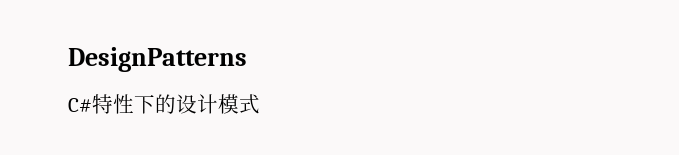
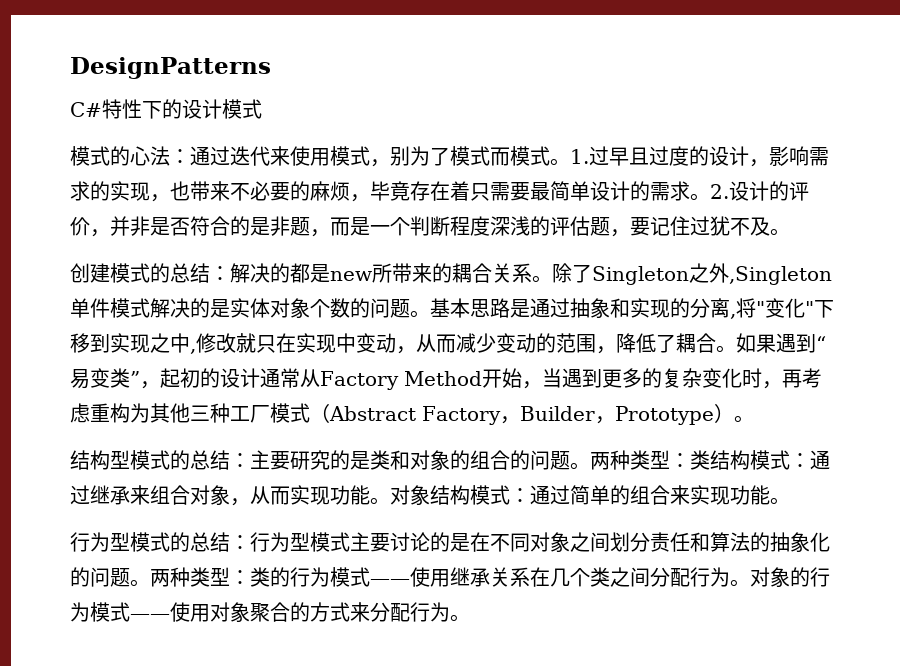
(260, 104) none -> [70,146,829,167] [70,181,809,202] [70,216,790,237] [70,263,832,285] [70,298,834,319] [70,333,826,354] [70,368,822,390] [70,403,754,425] [70,450,830,470] [70,485,790,506] [70,532,830,552] [70,567,830,587] [70,602,470,622] // 模式的心法：通过迭代来使用模式，别为了模式而模式。1.过早且过度的设计，影响需求的实现，也带来不必要的麻烦，毕竟存在着只需要最简单设计的需求。2.设计的评价，并非是否符合的是非题，而是一个判断程度深浅的评估题，要记住过犹不及。 // 创建模式的总结：解决的都是new所带来的耦合关系。除了Singleton之外,Singleton单件模式解决的是实体对象个数的问题。基本思路是通过抽象和实现的分离,将"变化"下移到实现之中,修改就只在实现中变动，从而减少变动的范围，降低了耦合。如果遇到“易变类”，起初的设计通常从Factory Method开始，当遇到更多的复杂变化时，再考虑重构为其他三种工厂模式（Abstract Factory，Builder，Prototype）。 // 结构型模式的总结：主要研究的是类和对象的组合的问题。两种类型：类结构模式：通过继承来组合对象，从而实现功能。对象结构模式：通过简单的组合来实现功能。 // 行为型模式的总结：行为型模式主要讨论的是在不同对象之间划分责任和算法的抽象化的问题。两种类型：类的行为模式——使用继承关系在几个类之间分配行为。对象的行为模式——使用对象聚合的方式来分配行为。

